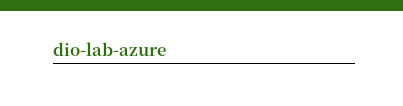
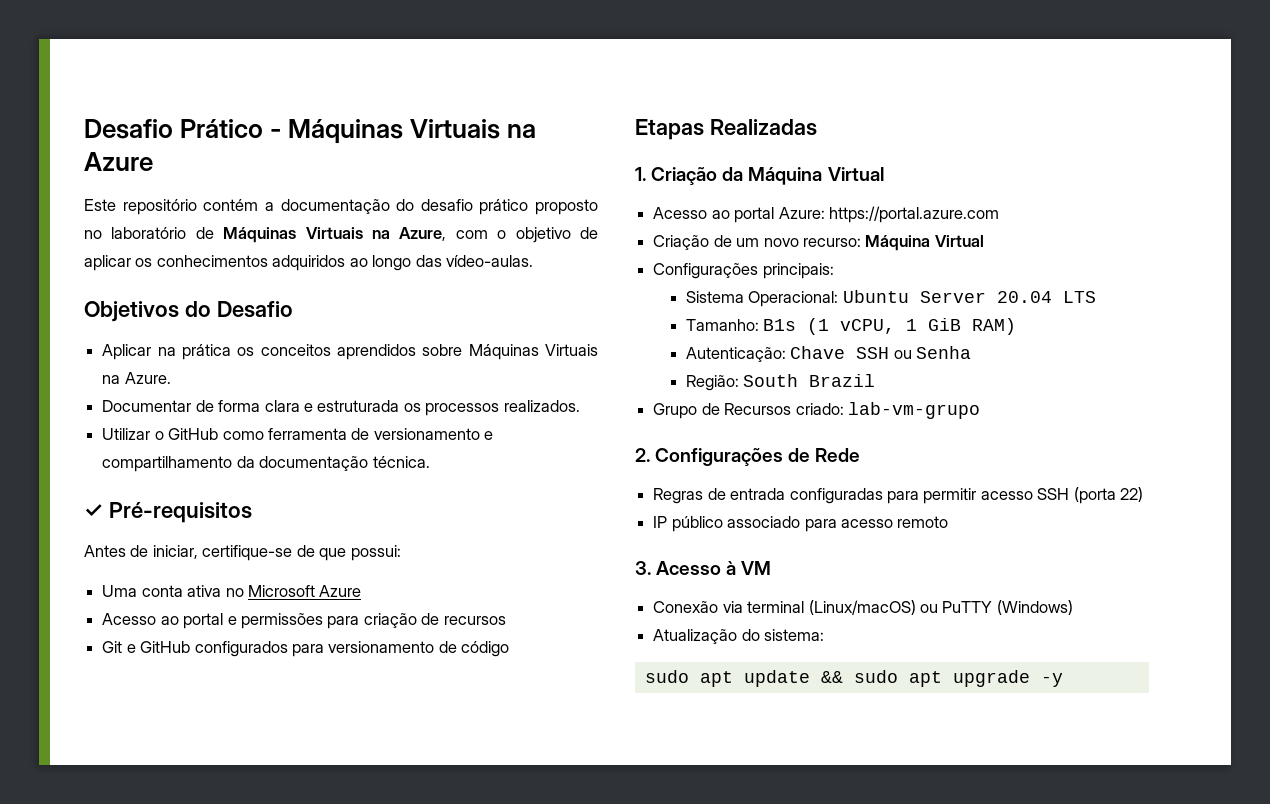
[53,42,166,56] dio-lab-azure -> [84,119,537,144] [84,152,153,171] [84,199,598,215] [84,227,598,243] [84,255,534,271] [84,301,293,322] [102,344,598,360] [102,372,171,384] [102,400,580,416] [102,428,494,440] [102,456,430,472] [84,502,252,523] [84,545,401,561] [102,585,362,597] [102,613,506,629] [102,641,510,657] [635,119,817,140] [635,167,884,185] [653,206,999,223] [653,235,984,251] [653,263,834,279] [685,290,1096,307] [685,318,1017,335] [685,346,972,362] [685,374,876,391] [653,402,980,419] [635,448,861,466] [653,487,1144,504] [653,516,949,532] [635,561,772,575] [653,600,1073,615] [653,629,825,644] [644,670,1063,687] Desafio Prático - Máquinas Virtuais na Azure // Este repositório contém a documentação do desafio prático proposto no laboratório de Máquinas Virtuais na Azure, com o objetivo de aplicar os conhecimentos adquiridos ao longo das vídeo-aulas. // Objetivos do Desafio // Aplicar na prática os conceitos aprendidos sobre Máquinas Virtuais na Azure. // Documentar de forma clara e estruturada os processos realizados. // Utilizar o GitHub como ferramenta de versionamento e compartilhamento da documentação técnica. // ✓ Pré-requisitos // Antes de iniciar, certifique-se de que possui: // Uma conta ativa no Microsoft Azure // Acesso ao portal e permissões para criação de recursos // Git e GitHub configurados para versionamento de código // Etapas Realizadas // 1. Criação da Máquina Virtual // Acesso ao portal Azure: https://portal.azure.com // Criação de um novo recurso: Máquina Virtual // Configurações principais: // Sistema Operacional: Ubuntu Server 20.04 LTS // Tamanho: B1s (1 vCPU, 1 GiB RAM) // Autenticação: Chave SSH ou Senha // Região: South Brazil // Grupo de Recursos criado: lab-vm-grupo // 2. Configurações de Rede // Regras de entrada configuradas para permitir acesso SSH (porta 22) // IP público associado para acesso remoto // 3. Acesso à VM // Conexão via terminal (Linux/macOS) ou PuTTY (Windows) // Atualização do sistema: // sudo apt update && sudo apt upgrade -y

